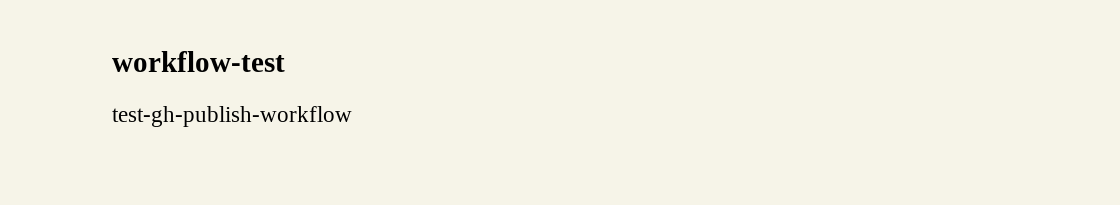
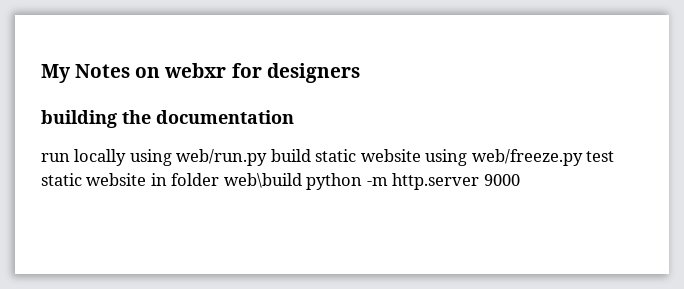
[112,51,285,72] [112,106,352,127] workflow-test // test-gh-publish-workflow -> [41,63,360,83] [41,110,294,128] [41,149,615,166] [41,173,520,190] My Notes on webxr for designers // building the documentation // run locally using web/run.py build static website using web/freeze.py test static website in folder web\build python -m http.server 9000

